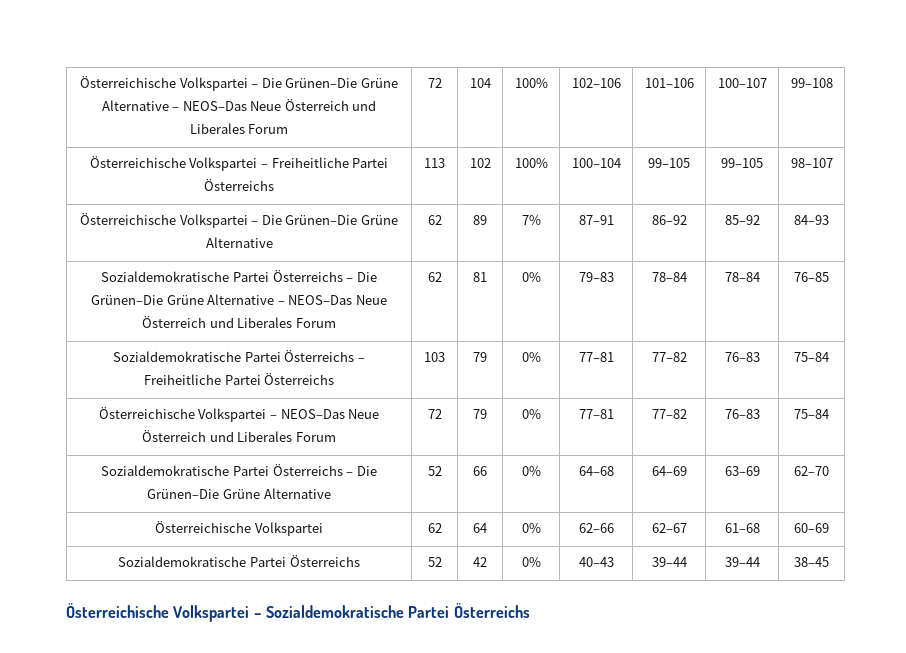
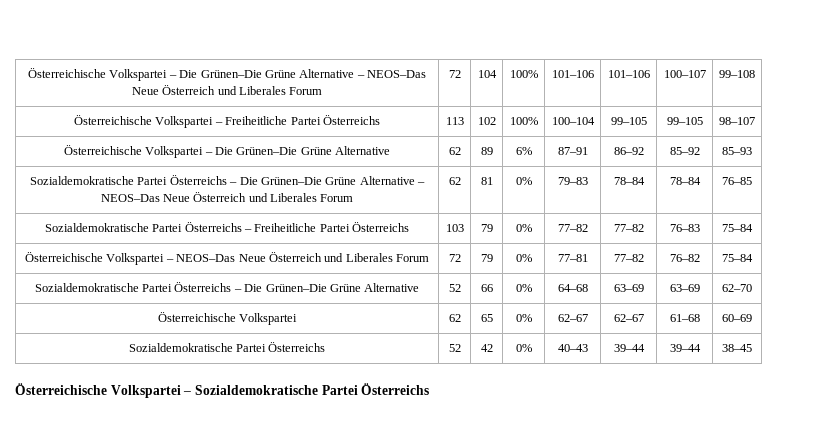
[571,78,621,88] 102–106 -> [551,70,594,78] 101–106
[521,215,541,225] 7% -> [515,147,532,155] 6%
[794,215,829,225] 84–93 -> [722,147,752,155] 85–93
[578,352,614,362] 77–81 -> [557,224,588,232] 77–82
[724,409,760,419] 76–83 -> [669,254,700,262] 76–82
[651,466,687,476] 64–69 -> [613,284,644,292] 63–69
[473,523,487,533] [521,523,541,533] [578,523,614,533] 64 | 0% | 62–66 -> [480,314,493,322] [515,314,532,322] [557,314,588,322] 65 | 0% | 62–67

